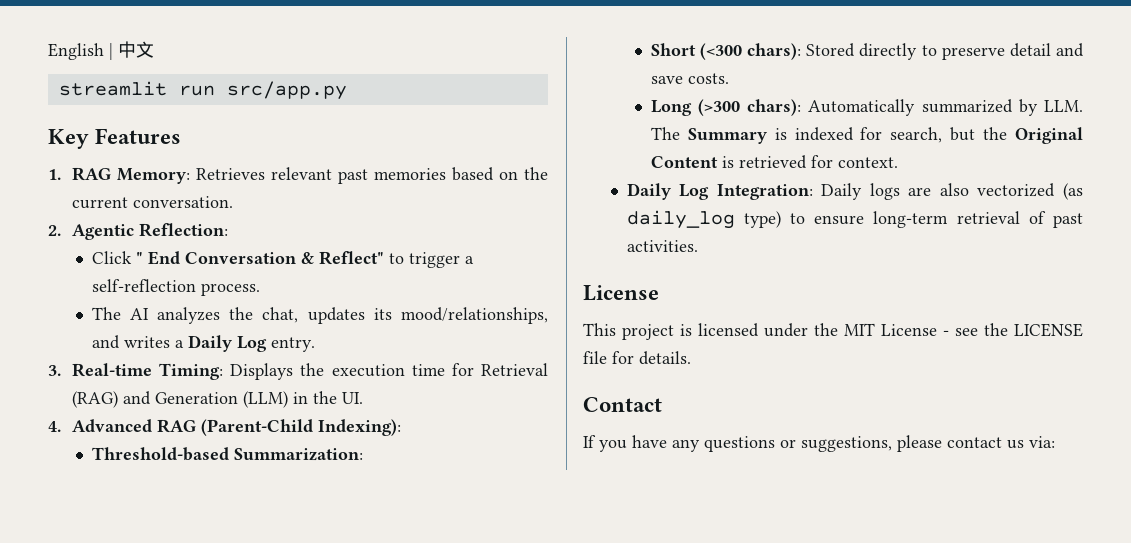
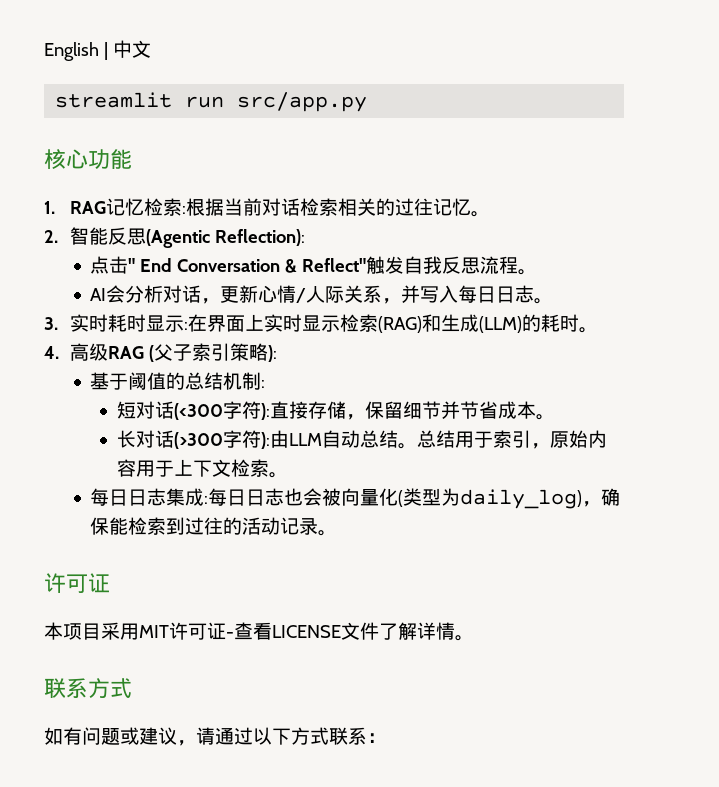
[48,128,182,149] Key Features -> [44,149,132,169] 核心功能
[117,167,548,184] [72,196,234,209] [48,223,229,240] [91,251,132,264] Memory: Retrieves relevant past memories based on the current conversation. // 2. Agentic Reflection: // Click -> [106,198,491,217] [44,227,306,248] [90,256,129,274] 记忆检索:根据当前对话检索相关的过往记忆。 // 2.智能反思(Agentic Reflection): // 点击
[388,252,474,268] [91,279,260,296] [91,307,548,324] [91,335,315,352] [48,363,548,380] [72,391,364,408] [48,419,402,436] [91,447,363,461] [650,43,1084,60] [650,73,729,84] [650,99,1083,116] [650,127,1083,144] [650,155,898,169] [626,183,1083,200] [626,210,1083,229] [626,240,698,252] [583,285,659,301] [583,323,1083,340] [583,351,691,365] [583,397,662,412] [583,435,1055,452] to trigger a self-reflection process. // The AI analyzes the chat, updates its mood/relationships, and writes a Daily Log entry. // 3. Real-time Timing: Displays the execution time for Retrieval (RAG) and Generation (LLM) in the UI. // 4. Advanced RAG (Parent-Child Indexing): // Threshold-based Summarization: // Short (<300 chars): Stored directly to preserve detail and save costs. // Long (>300 chars): Automatically summarized by LLM. The Summary is indexed for search, but the Original Content is retrieved for context. // Daily Log Integration: Daily logs are also vectorized (as daily_log type) to ensure long-term retrieval of past activities. // License // This project is licensed under the MIT License - see the LICENSE file for details. // Contact // If you have any questions or suggestions, please contact us via: -> [366,256,538,275] [90,285,554,304] [44,314,599,333] [44,343,278,362] [90,372,266,390] [116,401,555,420] [116,430,607,449] [116,459,288,478] [90,488,621,509] [90,517,338,536] [44,573,110,593] [44,622,474,641] [44,678,132,698] [44,727,386,746] 触发自我反思流程。 // AI会分析对话，更新心情/人际关系，并写入每日日志。 // 3.实时耗时显示:在界面上实时显示检索(RAG)和生成(LLM)的耗时。 // 4.高级RAG (父子索引策略): // 基于阈值的总结机制: // 短对话(<300字符):直接存储，保留细节并节省成本。 // 长对话(>300字符):由LLM自动总结。总结用于索引，原始内容用于上下文检索。 // 每日日志集成:每日日志也会被向量化(类型为daily_log)，确保能检索到过往的活动记录。 // 许可证 // 本项目采用MIT许可证-查看LICENSE文件了解详情。 // 联系方式 // 如有问题或建议，请通过以下方式联系：

